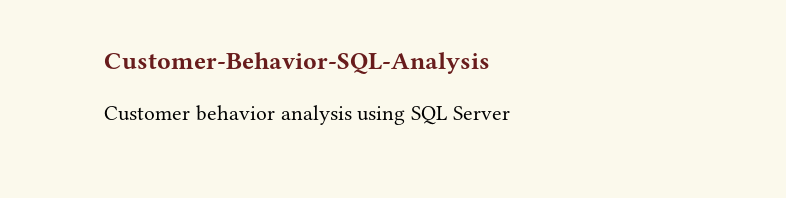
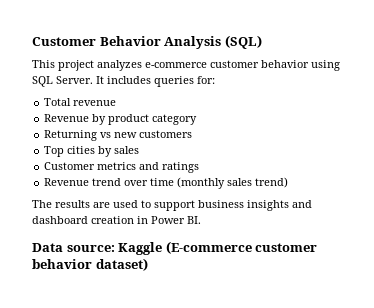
[104,52,490,74] [104,105,511,125] Customer-Behavior-SQL-Analysis // Customer behavior analysis using SQL Server -> [32,35,262,49] [32,60,340,71] [32,76,215,87] [44,98,117,106] [44,114,198,125] [44,130,193,141] [44,146,140,157] [44,162,200,173] [44,177,289,189] [32,200,312,211] [32,216,201,224] [32,241,318,255] [32,258,148,271] Customer Behavior Analysis (SQL) // This project analyzes e-commerce customer behavior using SQL Server. It includes queries for: // Total revenue // Revenue by product category // Returning vs new customers // Top cities by sales // Customer metrics and ratings // Revenue trend over time (monthly sales trend) // The results are used to support business insights and dashboard creation in Power BI. // Data source: Kaggle (E-commerce customer behavior dataset)

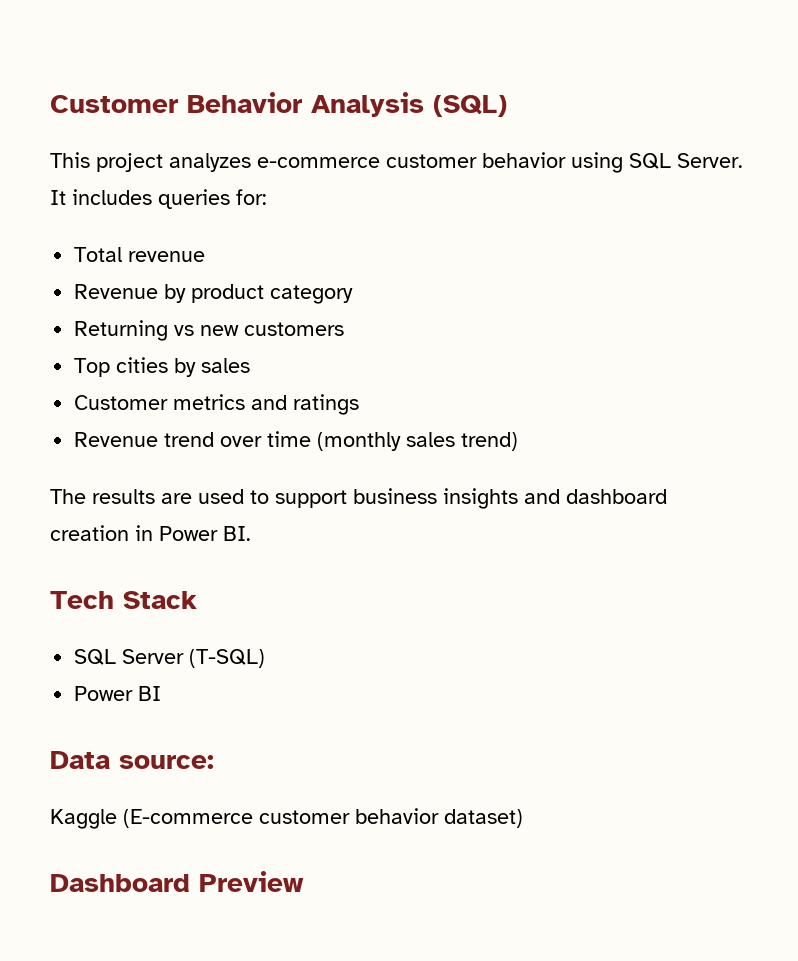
(201, 220) none -> [50,591,197,609] [74,649,266,668] [74,686,162,701] // Tech Stack // SQL Server (T-SQL) // Power BI
(115, 248) none -> (214, 762) //
(148, 264) none -> [50,871,304,892] // Dashboard Preview

